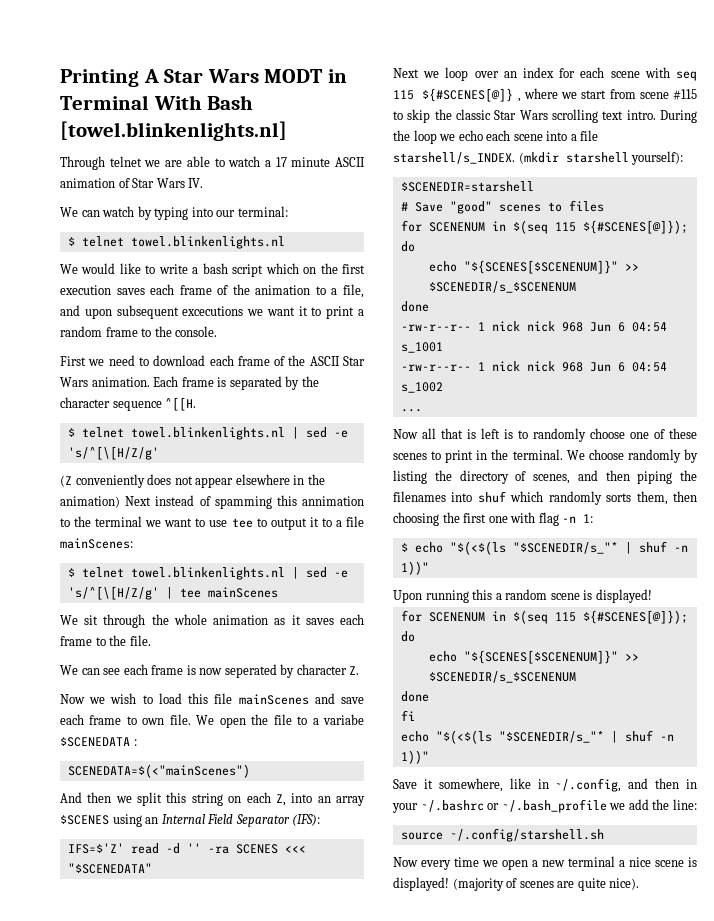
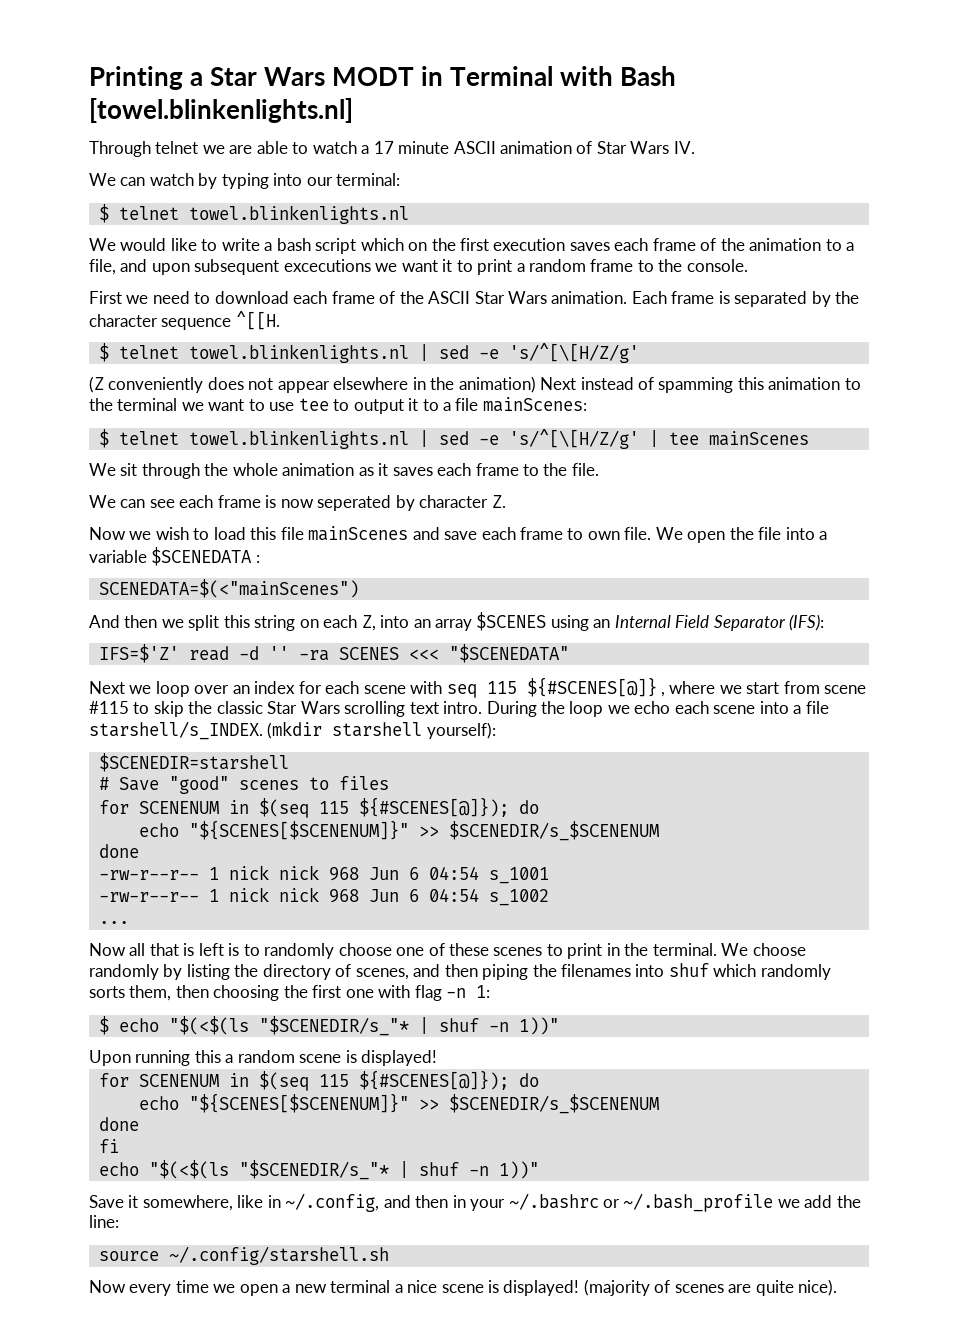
[143,69,159,83] A -> [190,72,204,86] a
[153,95,202,110] With -> [560,66,614,86] with
[302,496,364,506] annimation -> [768,377,841,390] animation
[297,714,364,725] to a variabe -> [785,527,828,540] [89,550,147,563] into a variable

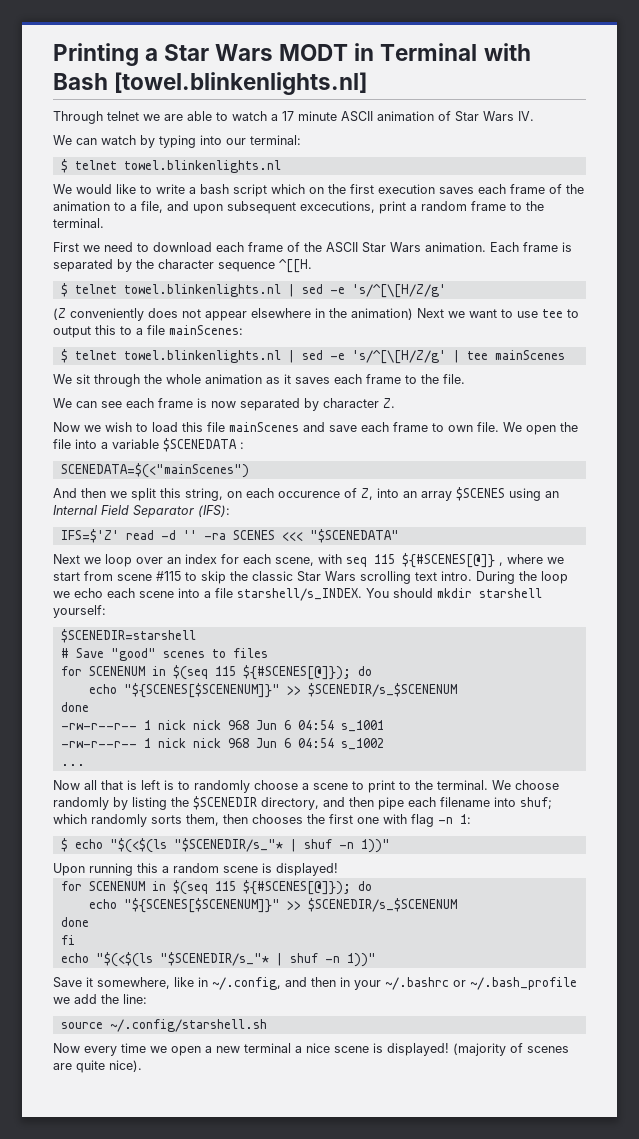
[283,259,473,272] excecutions we want it to -> [300,201,375,213] excecutions,
[686,259,748,272] console. -> [53,218,104,228] terminal.
[580,377,861,393] [89,398,178,411] instead of spamming this animation to the terminal -> (444, 313) none
[408,398,419,411] it -> [95,325,116,335] this
[317,495,392,511] seperated -> [240,398,300,411] separated
[254,615,296,631] string -> [185,488,223,501] string,
(358, 621) none -> [278,488,357,498] occurence of
[363,685,406,694] scene -> [275,557,314,566] scene,
[267,721,496,739] (mkdir starshell yourself): -> [366,588,542,598] [53,605,106,618] You should mkdir starshell yourself:
[396,943,620,959] one of these scenes to print in -> [302,780,411,793] a scene to print to
[262,963,709,980] directory of scenes, and then piping the filenames into shuf -> [193,796,552,810] $SCENEDIR directory, and then pipe each filename into shuf;
[213,985,280,1001] choosing -> [252,814,303,824] chooses

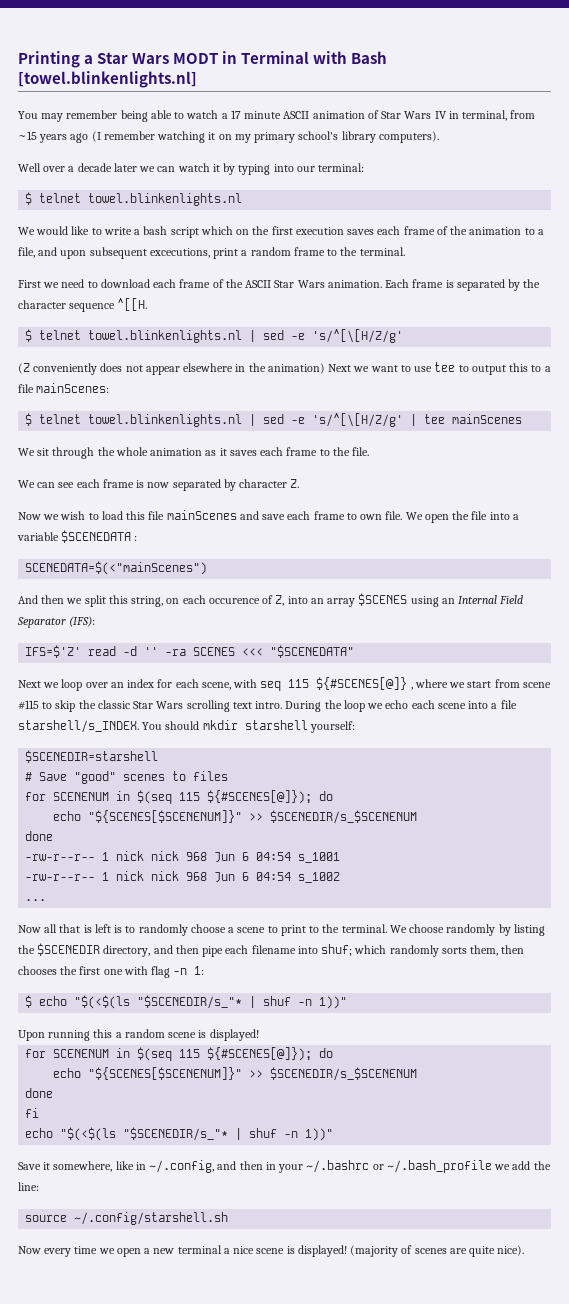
[53,111,183,124] Through telnet we are -> [18,110,148,122] You may remember being
[518,111,534,121] [53,135,72,145] IV. // We -> [434,110,536,121] [18,131,439,143] [18,163,156,172] IV in terminal, from ~15 years ago (I remember watching it on my primary school's library computers). // Well over a decade later we
(136, 140) none -> [212,164,220,172] it

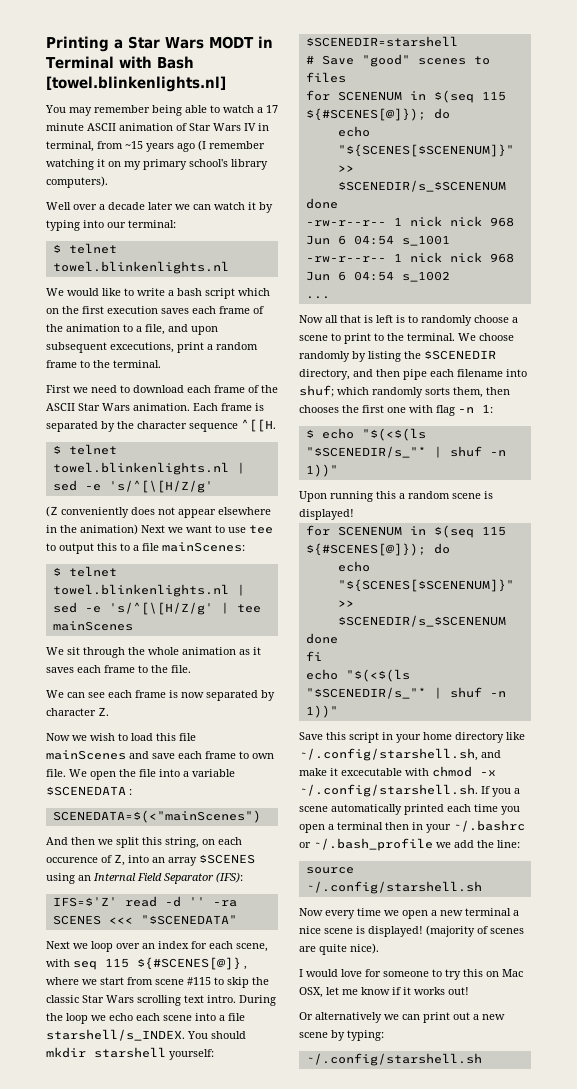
[43,1160,237,1173] it somewhere, like in ~/.config, and -> [326,732,525,743] [299,748,501,761] [299,766,496,777] [299,784,520,797] [299,804,520,815] [299,822,383,833] this script in your home directory like ~/.config/starshell.sh, and make it excecutable with chmod -x ~/.config/starshell.sh. If you a scene automatically printed each time you open a terminal
(525, 1250) none -> [299,969,523,980] [299,987,469,998] [299,1012,505,1023] [299,1030,384,1041] [305,1053,482,1066] // I would love for someone to try this on Mac OSX, let me know if it works out! // Or alternatively we can print out a new scene by typing: // ~/.config/starshell.sh

